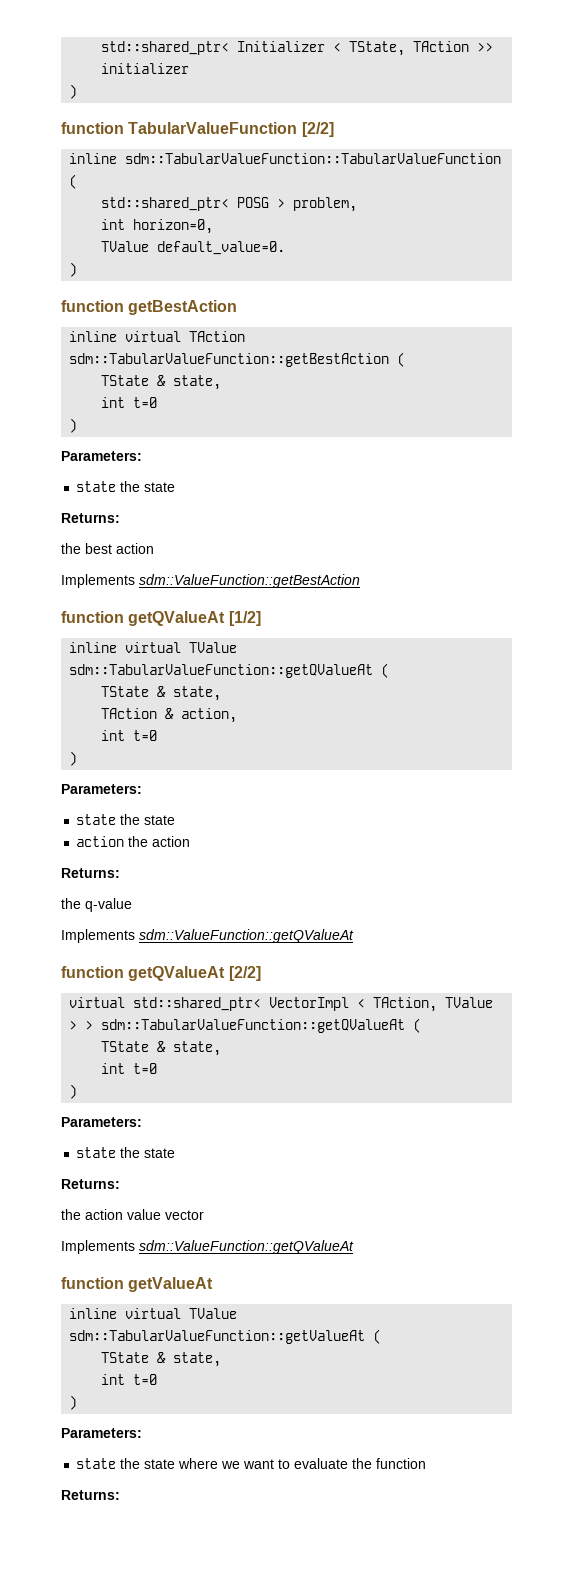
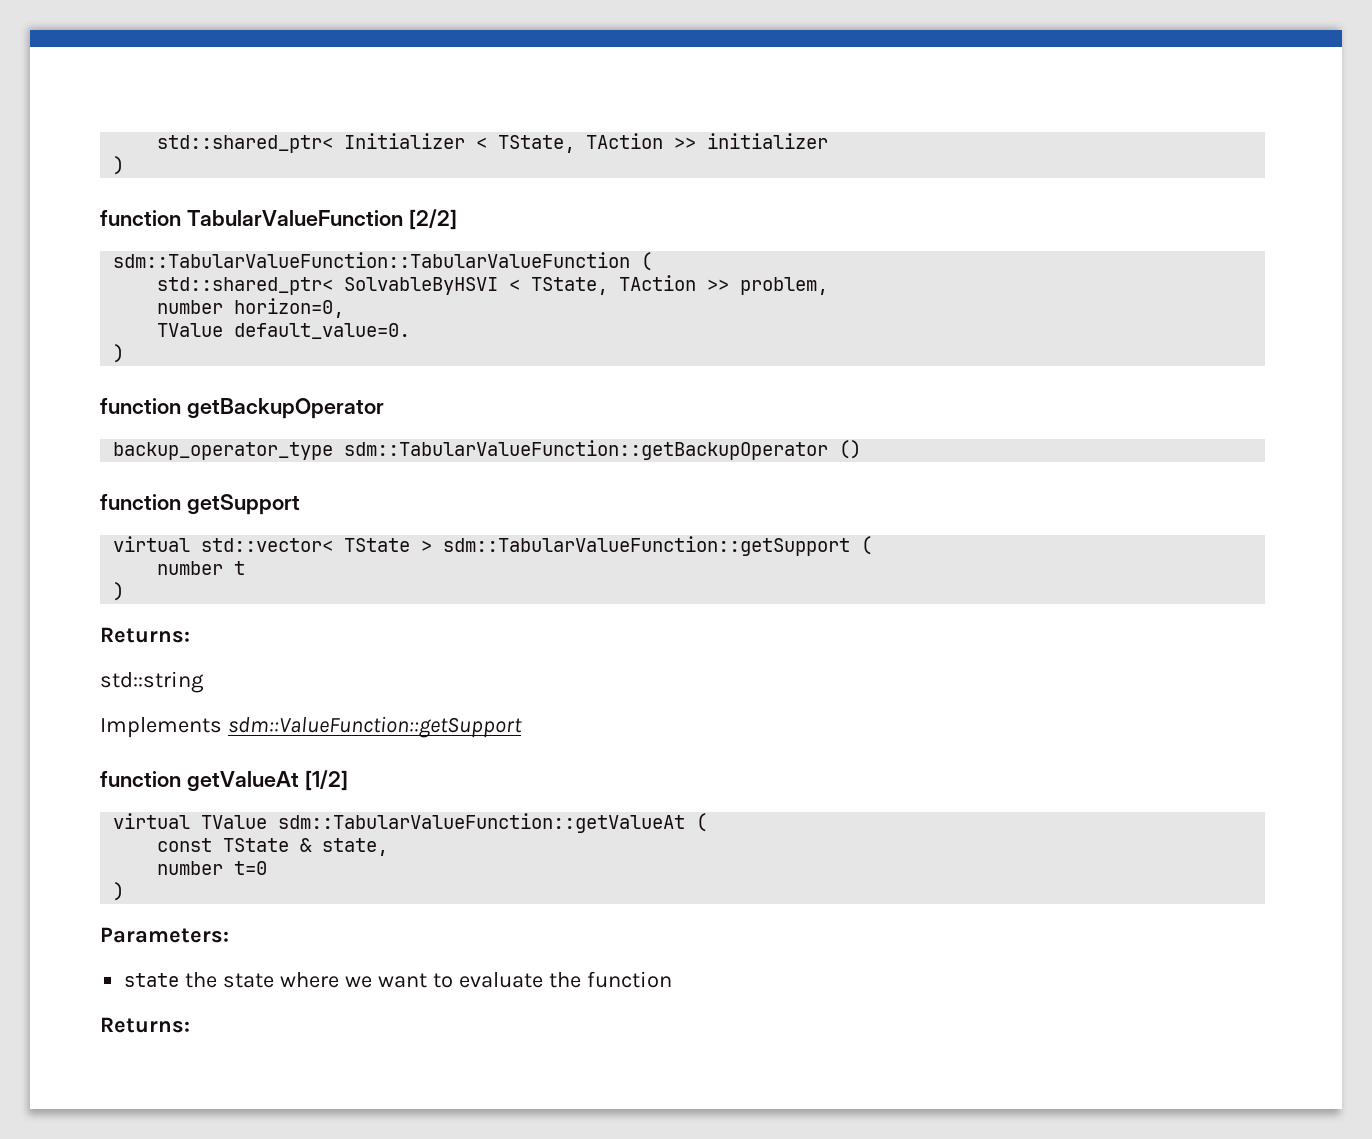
[69,153,118,164] inline -> (457, 219) none
[237,197,286,208] POSG > -> [344,275,730,295] SolvableByHSVI < TState, TAction >>
[101,219,126,230] int -> [157,300,224,314] number
[128,300,238,315] [69,331,246,342] [69,352,406,367] [101,375,222,390] [101,397,158,408] [69,418,78,433] [61,451,142,461] [76,481,176,492] [61,513,120,523] [61,543,154,554] [61,574,360,588] [61,611,261,626] [69,642,238,653] [69,663,390,678] [101,686,222,701] [101,708,238,723] [101,730,158,741] [69,751,78,766] [61,784,142,794] [76,814,176,825] [76,836,191,847] [61,868,120,878] [61,898,132,912] [61,929,354,943] [61,966,261,981] [69,997,494,1012] [69,1018,422,1033] [101,1041,222,1056] [101,1063,158,1074] [69,1084,78,1099] [61,1117,142,1127] [76,1147,176,1158] [61,1179,120,1189] [61,1209,204,1220] [61,1240,354,1254] getBestAction // inline virtual TAction sdm::TabularValueFunction::getBestAction ( // TState & state, // int t=0 // ) // Parameters: // state the state // Returns: // the best action // Implements sdm::ValueFunction::getBestAction // function getQValueAt [1/2] // inline virtual TValue sdm::TabularValueFunction::getQValueAt ( // TState & state, // TAction & action, // int t=0 // ) // Parameters: // state the state // action the action // Returns: // the q-value // Implements sdm::ValueFunction::getQValueAt // function getQValueAt [2/2] // virtual std::shared_ptr< VectorImpl < TAction, TValue > > sdm::TabularValueFunction::getQValueAt ( // TState & state, // int t=0 // ) // Parameters: // state the state // Returns: // the action value vector // Implements sdm::ValueFunction::getQValueAt -> [186,398,384,419] [113,440,862,460] [100,494,300,515] [113,536,873,556] [157,561,246,575] [113,582,125,601] [100,627,190,643] [100,671,204,693] [100,716,522,738] getBackupOperator // backup_operator_type sdm::TabularValueFunction::getBackupOperator () // function getSupport // virtual std::vector< TState > sdm::TabularValueFunction::getSupport ( // number t // ) // Returns: // std::string // Implements sdm::ValueFunction::getSupport
[69,1308,118,1319] // inline -> [304,770,348,791] [1/2] //
[101,1352,222,1367] [101,1374,126,1385] TState & state, // int -> [157,838,389,856] [157,861,224,875] const TState & state, // number

